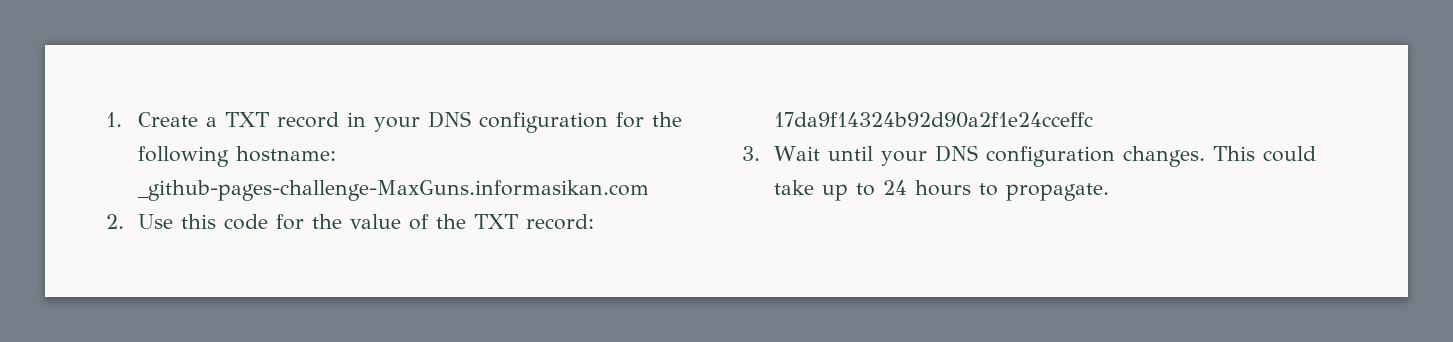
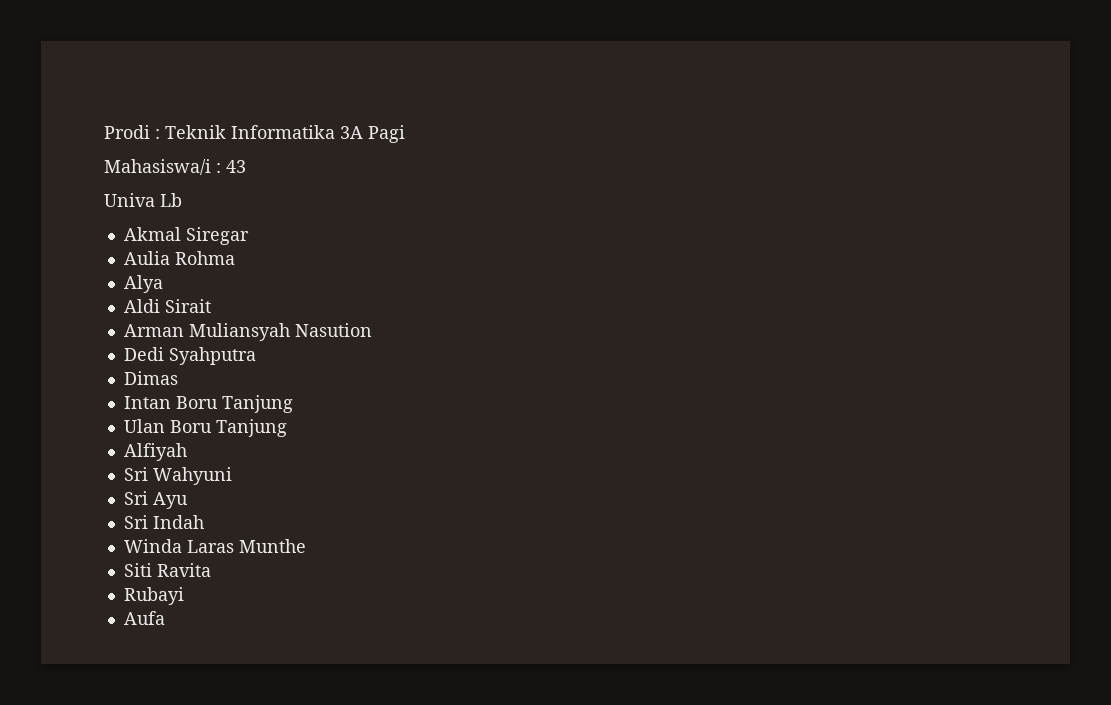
[106,111,682,133] [137,146,336,167] [137,180,649,201] [106,214,594,230] [773,112,1093,128] [742,145,1316,167] [773,180,1109,201] 1. Create a TXT record in your DNS configuration for the following hostname: _github-pages-challenge-MaxGuns.informasikan.com // 2. Use this code for the value of the TXT record: 17da9f14324b92d90a2f1e24cceffc // 3. Wait until your DNS configuration changes. This could take up to 24 hours to propagate. -> [104,125,405,143] [104,159,246,175] [104,193,182,207] [123,227,249,245] [123,251,235,265] [123,275,163,293] [123,299,211,313] [123,323,372,341] [123,347,256,365] [123,371,178,385] [123,395,293,413] [123,419,287,437] [123,443,187,461] [123,467,232,485] [123,491,188,509] [123,515,204,529] [123,539,306,553] [123,563,211,577] [123,587,184,605] [123,611,165,625] Prodi : Teknik Informatika 3A Pagi // Mahasiswa/i : 43 // Univa Lb // Akmal Siregar // Aulia Rohma // Alya // Aldi Sirait // Arman Muliansyah Nasution // Dedi Syahputra // Dimas // Intan Boru Tanjung // Ulan Boru Tanjung // Alfiyah // Sri Wahyuni // Sri Ayu // Sri Indah // Winda Laras Munthe // Siti Ravita // Rubayi // Aufa

